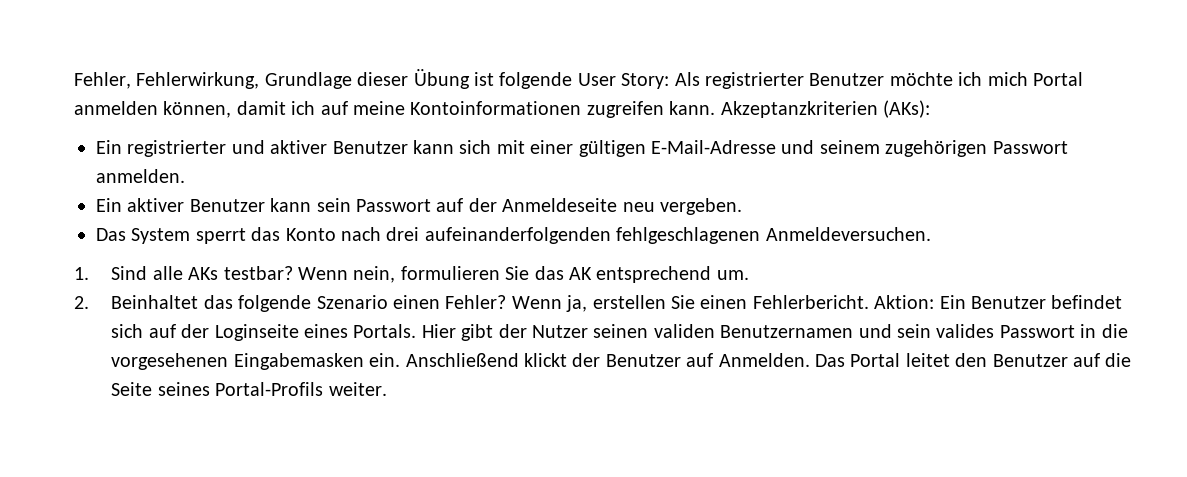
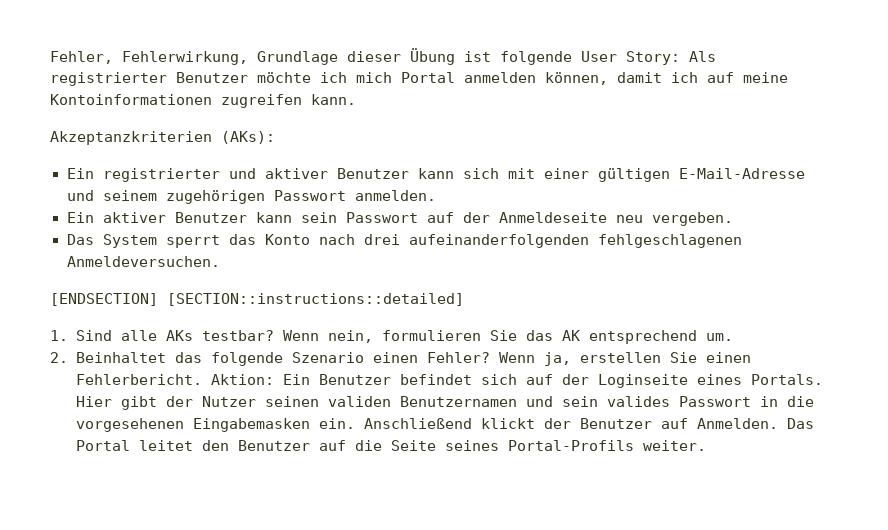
(716, 108) none -> (356, 99) //
(931, 234) none -> [50,293,464,306] // [ENDSECTION] [SECTION::instructions::detailed]

